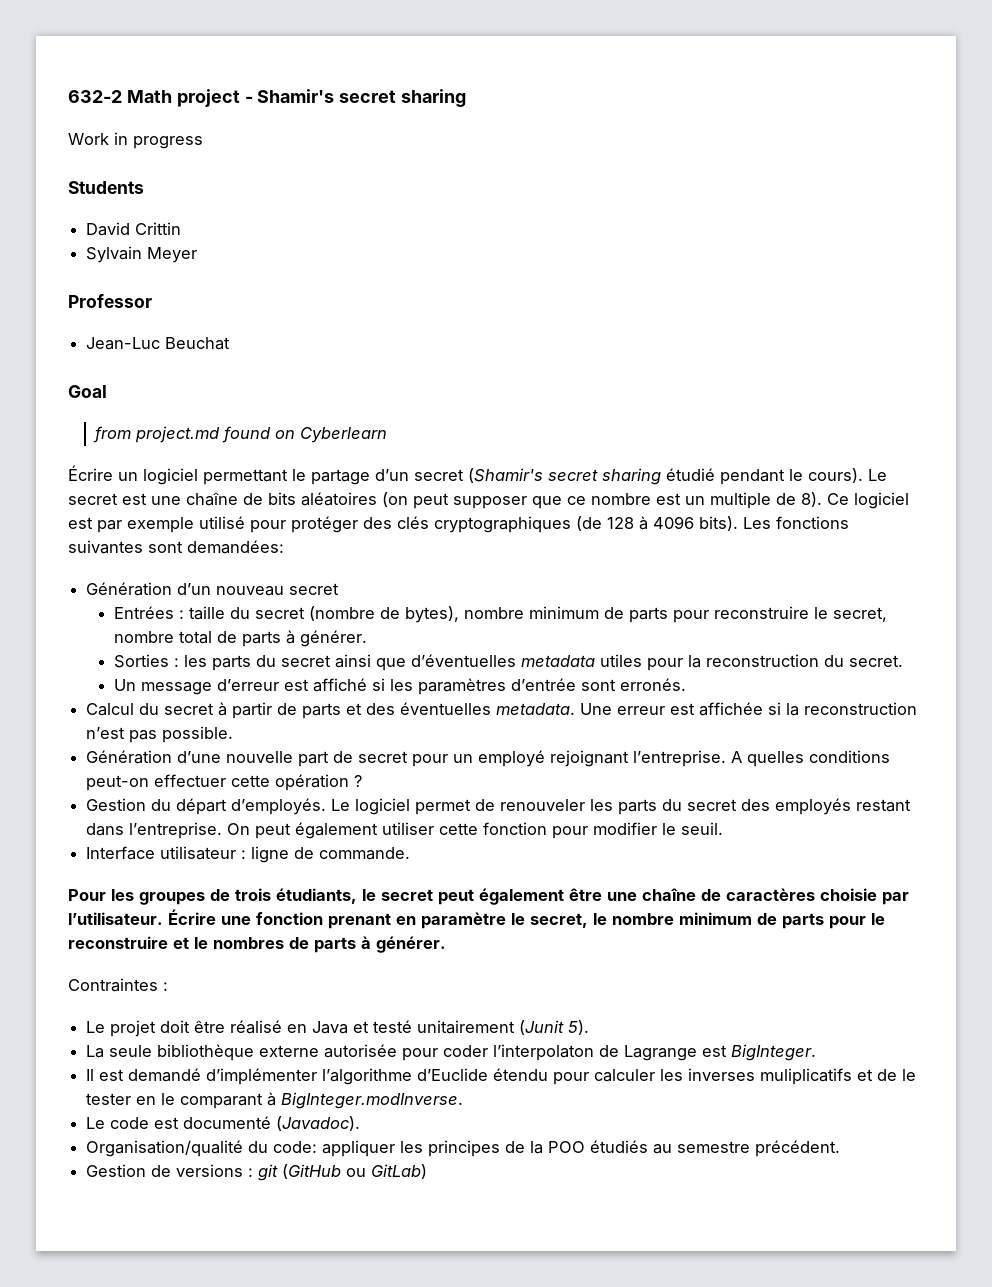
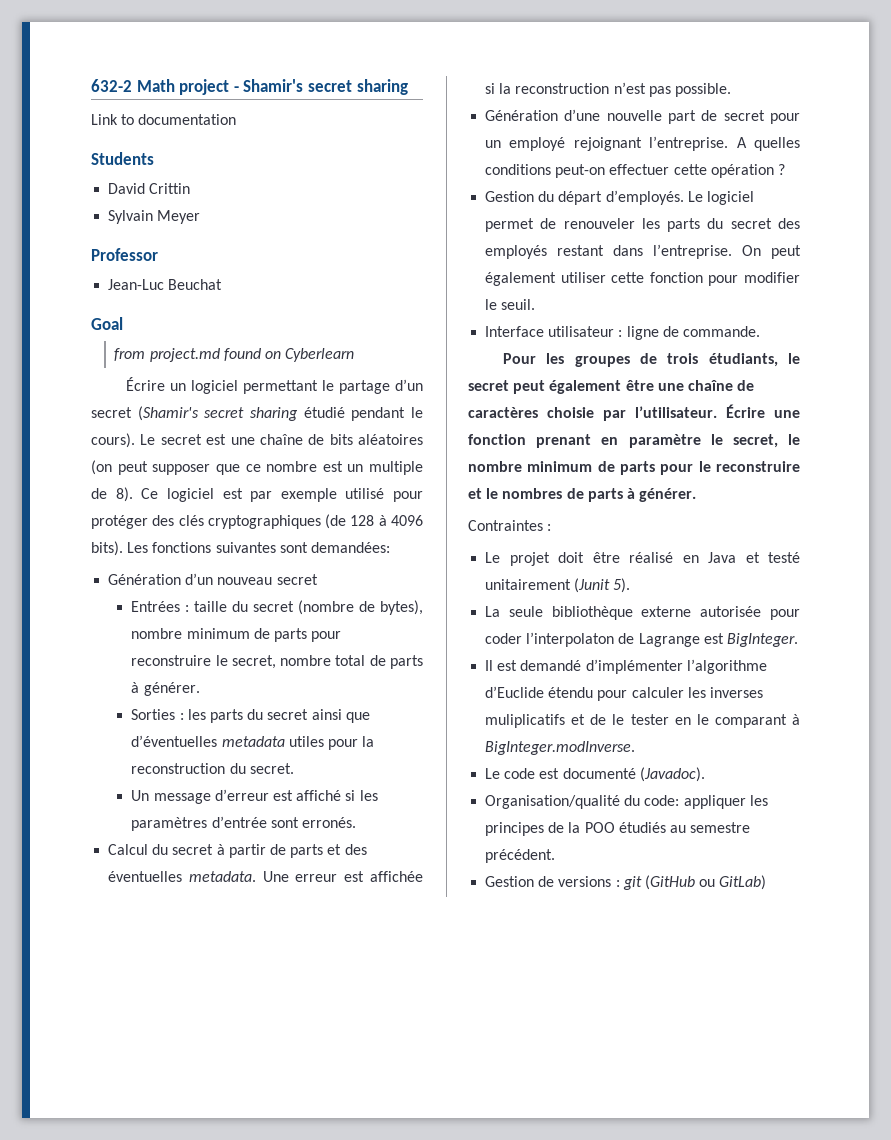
[68,132,203,149] Work in progress -> [91,114,237,125] Link to documentation

